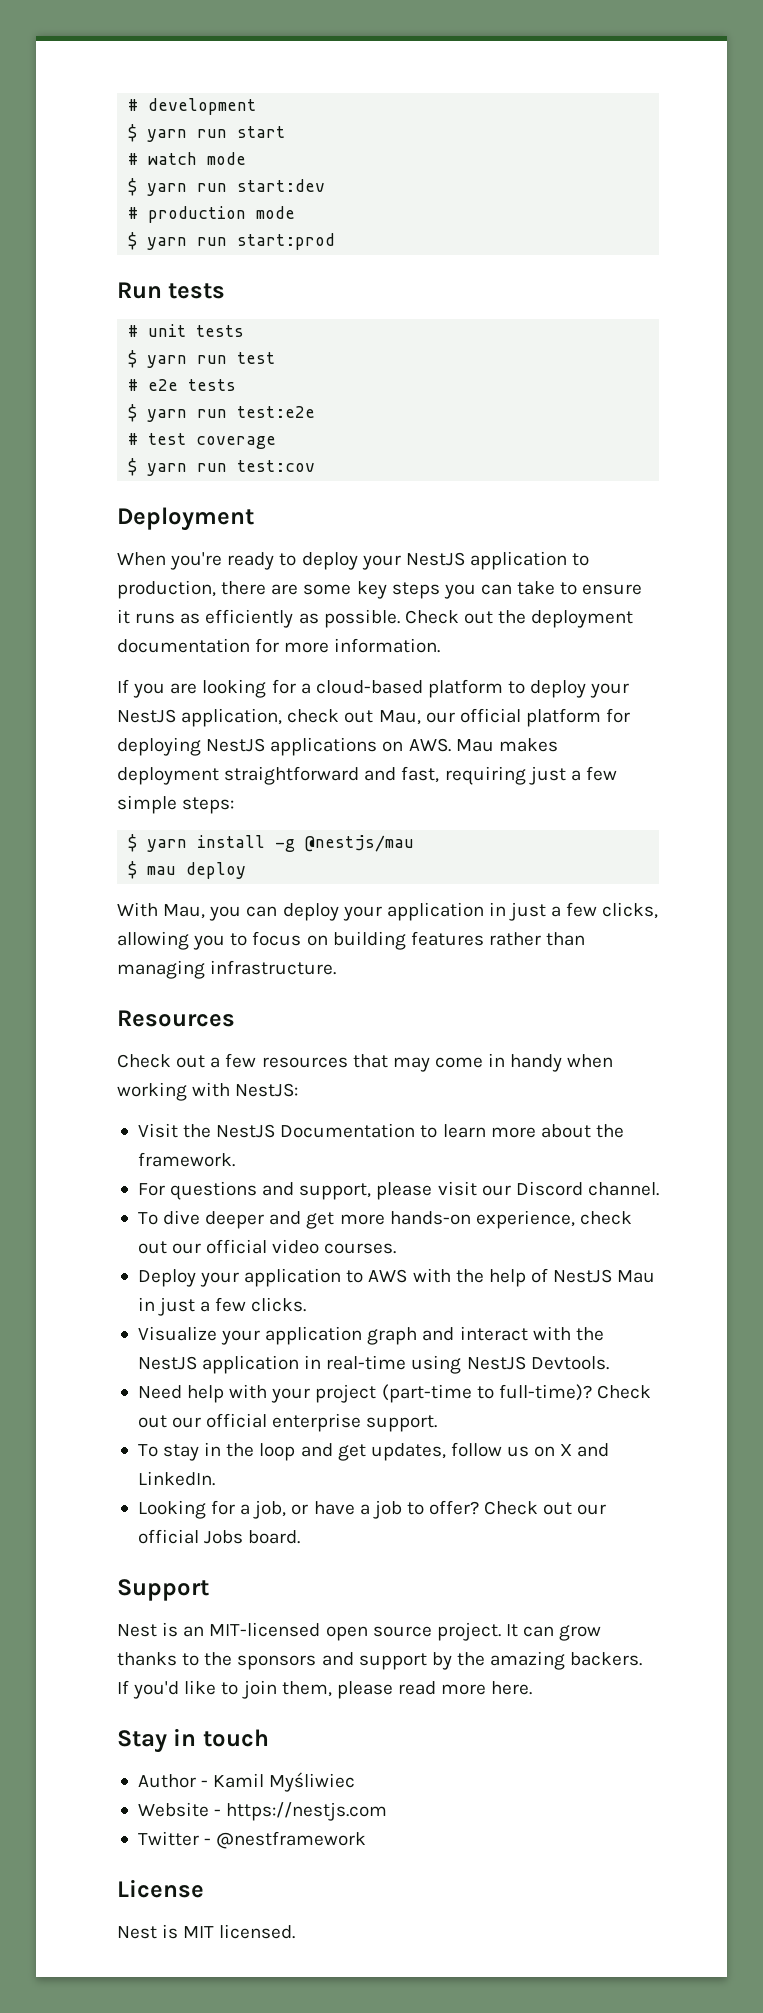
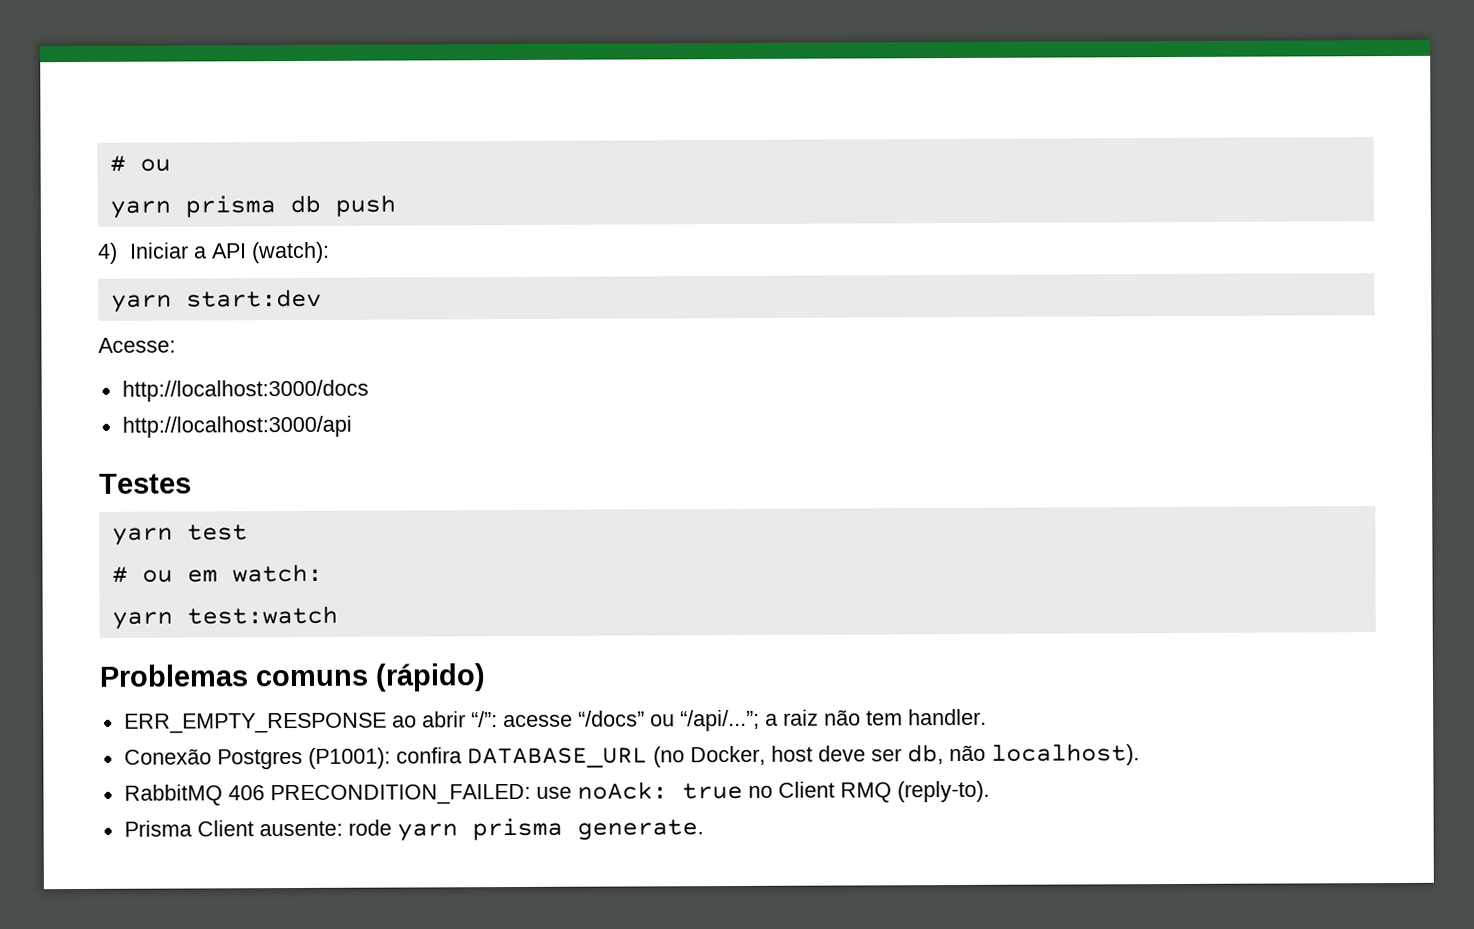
[128,98,257,115] [128,124,286,142] [128,152,247,165] [128,178,326,196] [128,206,296,223] [128,232,336,250] [117,282,226,299] [128,324,245,337] [128,350,276,368] [128,379,237,391] [128,404,316,422] [128,433,277,449] [128,458,316,476] [117,507,254,531] [117,551,590,570] [117,580,643,599] [117,609,634,628] [117,638,441,653] [117,679,630,698] [117,708,631,727] [117,737,558,756] [117,766,617,785] [117,795,235,814] [128,834,415,852] [128,861,247,879] [117,902,659,921] [117,931,586,950] [117,960,337,979] [117,1010,235,1027] [117,1053,614,1072] [117,1082,299,1101] [137,1123,624,1138] [137,1152,235,1167] [137,1181,659,1200] [137,1210,632,1229] [137,1239,397,1254] [137,1268,656,1287] [137,1297,307,1316] [137,1326,604,1345] [137,1355,609,1374] [137,1384,651,1403] [137,1413,438,1432] [137,1442,610,1461] [137,1471,215,1486] [137,1500,607,1519] [137,1529,301,1544] [117,1579,209,1601] [117,1622,602,1641] [117,1651,643,1670] [117,1680,533,1699] [117,1728,269,1753] [137,1772,356,1792] [137,1802,388,1821] [137,1831,367,1849] [117,1879,204,1898] [117,1924,296,1939] # development // $ yarn run start // # watch mode // $ yarn run start:dev // # production mode // $ yarn run start:prod // Run tests // # unit tests // $ yarn run test // # e2e tests // $ yarn run test:e2e // # test coverage // $ yarn run test:cov // Deployment // When you're ready to deploy your NestJS application to production, there are some key steps you can take to ensure it runs as efficiently as possible. Check out the deployment documentation for more information. // If you are looking for a cloud-based platform to deploy your NestJS application, check out Mau, our official platform for deploying NestJS applications on AWS. Mau makes deployment straightforward and fast, requiring just a few simple steps: // $ yarn install -g @nestjs/mau // $ mau deploy // With Mau, you can deploy your application in just a few clicks, allowing you to focus on building features rather than managing infrastructure. // Resources // Check out a few resources that may come in handy when working with NestJS: // Visit the NestJS Documentation to learn more about the framework. // For questions and support, please visit our Discord channel. // To dive deeper and get more hands-on experience, check out our official video courses. // Deploy your application to AWS with the help of NestJS Mau in just a few clicks. // Visualize your application graph and interact with the NestJS application in real-time using NestJS Devtools. // Need help with your project (part-time to full-time)? Check out our official enterprise support. // To stay in the loop and get updates, follow us on X and LinkedIn. // Looking for a job, or have a job to offer? Check out our official Jobs board. // Support // Nest is an MIT-licensed open source project. It can grow thanks to the sponsors and support by the amazing backers. If you'd like to join them, please read more here. // Stay in touch // Author - Kamil Myśliwiec // Website - https://nestjs.com // Twitter - @nestframework // License // Nest is MIT licensed. -> [109,155,171,172] [109,194,396,219] [97,241,330,264] [110,288,322,313] [98,337,176,353] [121,379,369,402] [121,415,352,438] [99,473,192,494] [111,524,248,546] [111,563,323,583] [111,605,338,630] [99,663,486,692] [123,708,987,734] [123,743,1140,770] [123,780,990,806] [123,817,704,842] # ou // yarn prisma db push // 4) Iniciar a API (watch): // yarn start:dev // Acesse: // http://localhost:3000/docs // http://localhost:3000/api // Testes // yarn test // # ou em watch: // yarn test:watch // Problemas comuns (rápido) // ERR_EMPTY_RESPONSE ao abrir “/”: acesse “/docs” ou “/api/...”; a raiz não tem handler. // Conexão Postgres (P1001): confira DATABASE_URL (no Docker, host deve ser db, não localhost). // RabbitMQ 406 PRECONDITION_FAILED: use noAck: true no Client RMQ (reply-to). // Prisma Client ausente: rode yarn prisma generate.

